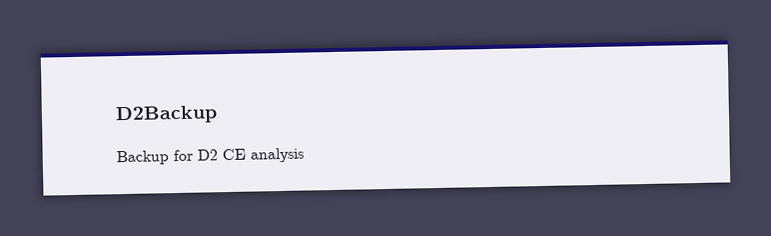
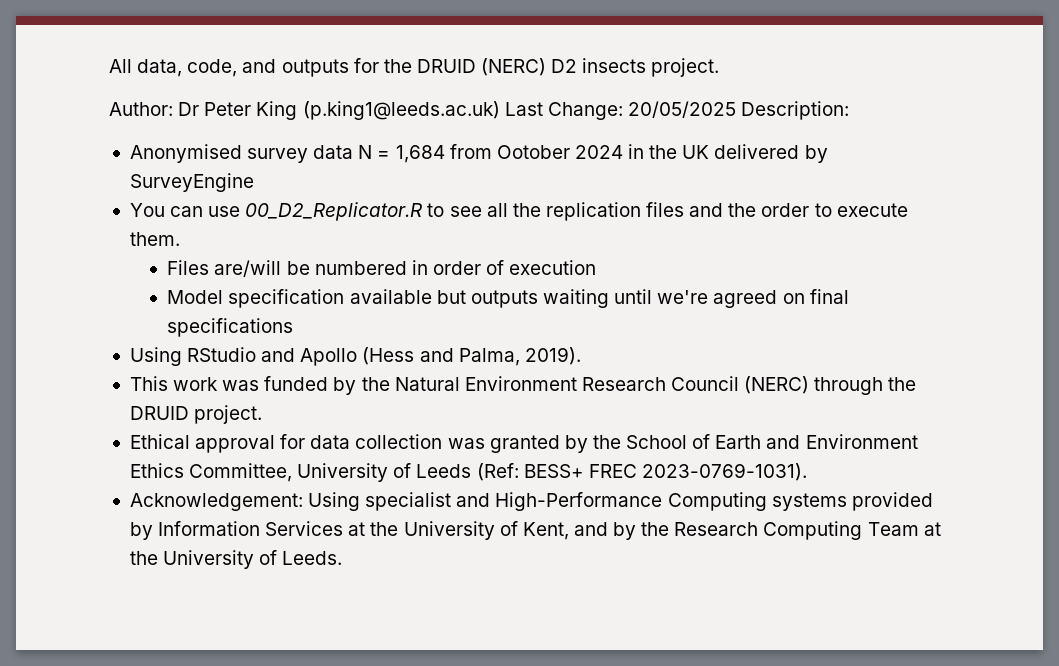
[115,105,218,125] [116,147,304,166] D2Backup // Backup for D2 CE analysis -> [109,58,720,77] [109,101,850,120] [129,144,828,163] [129,173,254,192] [129,202,908,221] [129,232,180,246] [167,260,597,277] [167,289,849,308] [167,318,294,337] [129,347,581,366] [129,376,917,395] [129,405,263,424] [129,434,918,453] [129,463,807,482] [129,492,933,511] [129,521,941,540] [129,550,343,569] All data, code, and outputs for the DRUID (NERC) D2 insects project. // Author: Dr Peter King (p.king1@leeds.ac.uk) Last Change: 20/05/2025 Description: // Anonymised survey data N = 1,684 from Ootober 2024 in the UK delivered by SurveyEngine // You can use 00_D2_Replicator.R to see all the replication files and the order to execute them. // Files are/will be numbered in order of execution // Model specification available but outputs waiting until we're agreed on final specifications // Using RStudio and Apollo (Hess and Palma, 2019). // This work was funded by the Natural Environment Research Council (NERC) through the DRUID project. // Ethical approval for data collection was granted by the School of Earth and Environment Ethics Committee, University of Leeds (Ref: BESS+ FREC 2023-0769-1031). // Acknowledgement: Using specialist and High-Performance Computing systems provided by Information Services at the University of Kent, and by the Research Computing Team at the University of Leeds.

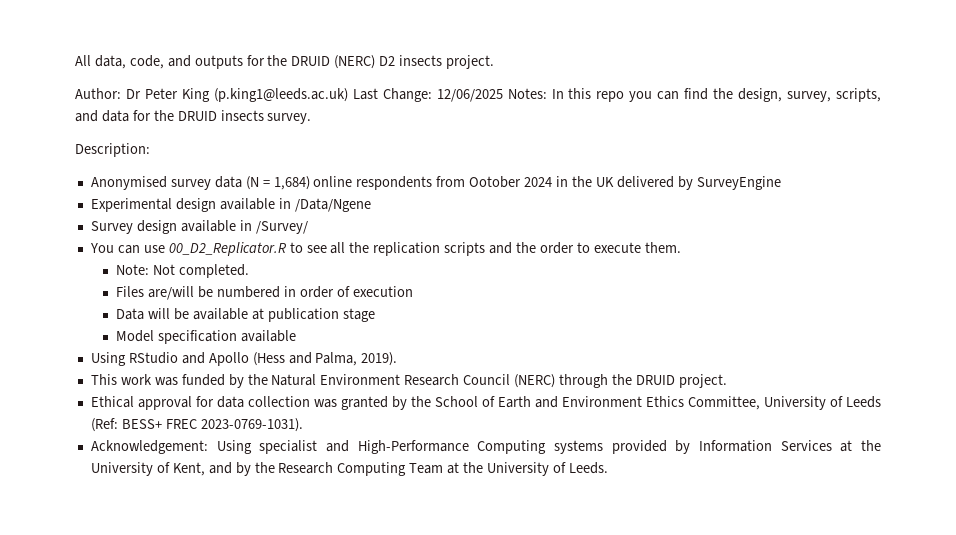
[627,101,736,118] 20/05/2025 -> [436,88,882,102] [75,110,312,124] 12/06/2025 Notes: In this repo you can find the design, survey, scripts, and data for the DRUID insects survey. //
[358,145,445,163] N = 1,684 -> [245,176,433,190] (N = 1,684) online respondents
(254, 182) none -> [90,198,371,212] [90,220,308,234] // Experimental design available in /Data/Ngene // Survey design available in /Survey/
[646,202,685,217] files -> [444,242,486,256] scripts
(180, 239) none -> [116,264,249,278] // Note: Not completed.
[167,289,849,308] [167,318,294,337] Model specification available but outputs waiting until we're agreed on final specifications -> [116,308,375,322] [116,330,296,344] Data will be available at publication stage // Model specification available

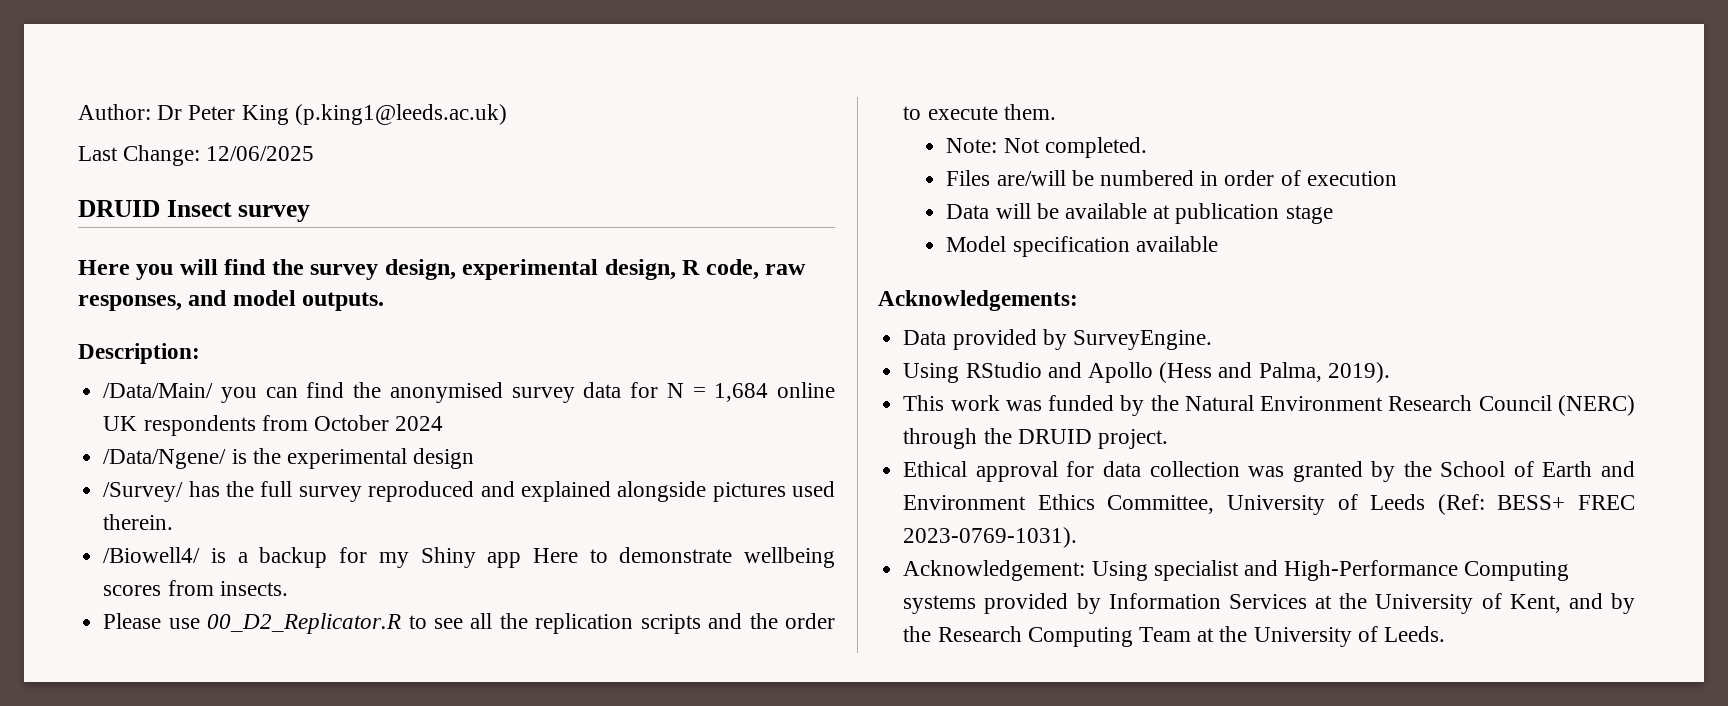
[75,55,495,69] All data, code, and outputs for the DRUID (NERC) D2 insects project. // -> (78, 112) none
(348, 95) none -> (507, 114) //
[507,88,882,102] [75,110,312,124] [75,143,150,157] [90,176,353,190] Notes: In this repo you can find the design, survey, scripts, and data for the DRUID insects survey. // Description: // Anonymised survey data (N = 1,684) online -> [78,200,310,222] [78,259,807,280] [78,290,385,311] [78,343,200,364] [103,382,836,403] [103,416,138,431] // DRUID Insect survey // Here you will find the survey design, experimental design, R code, raw responses, and model outputs. // Description: // /Data/Main/ you can find the anonymised survey data for N = 1,684 online UK
[469,176,522,188] Ootober -> [313,415,389,431] October
[556,176,781,190] [90,198,371,212] [90,220,308,234] [89,243,140,254] in the UK delivered by SurveyEngine // Experimental design available in /Data/Ngene // Survey design available in /Survey/ // You can -> [103,448,475,469] [103,481,836,502] [103,514,174,530] [103,547,835,568] [103,580,288,596] [103,613,162,629] // /Data/Ngene/ is the experimental design // /Survey/ has the full survey reproduced and explained alongside pictures used therein. // /Biowell4/ is a backup for my Shiny app Here to demonstrate wellbeing scores from insects. // Please
(296, 336) none -> [878,290,1078,311] [903,329,1212,350] // Acknowledgements: // Data provided by SurveyEngine.

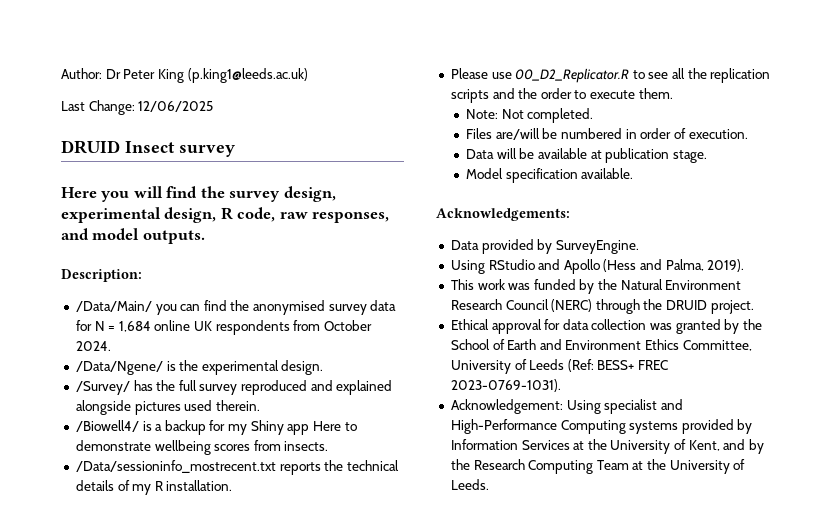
[395,416,444,431] 2024 -> [75,341,111,351] 2024.
[413,448,475,469] design -> [281,360,324,375] design.
(288, 588) none -> [75,460,399,475] [75,480,233,495] // /Data/sessioninfo_mostrecent.txt reports the technical details of my R installation.
[1306,171,1397,186] execution -> [688,129,748,139] execution.
[1285,205,1333,224] stage -> [672,150,707,163] stage.
[1135,236,1218,252] available -> [581,168,634,179] available.

